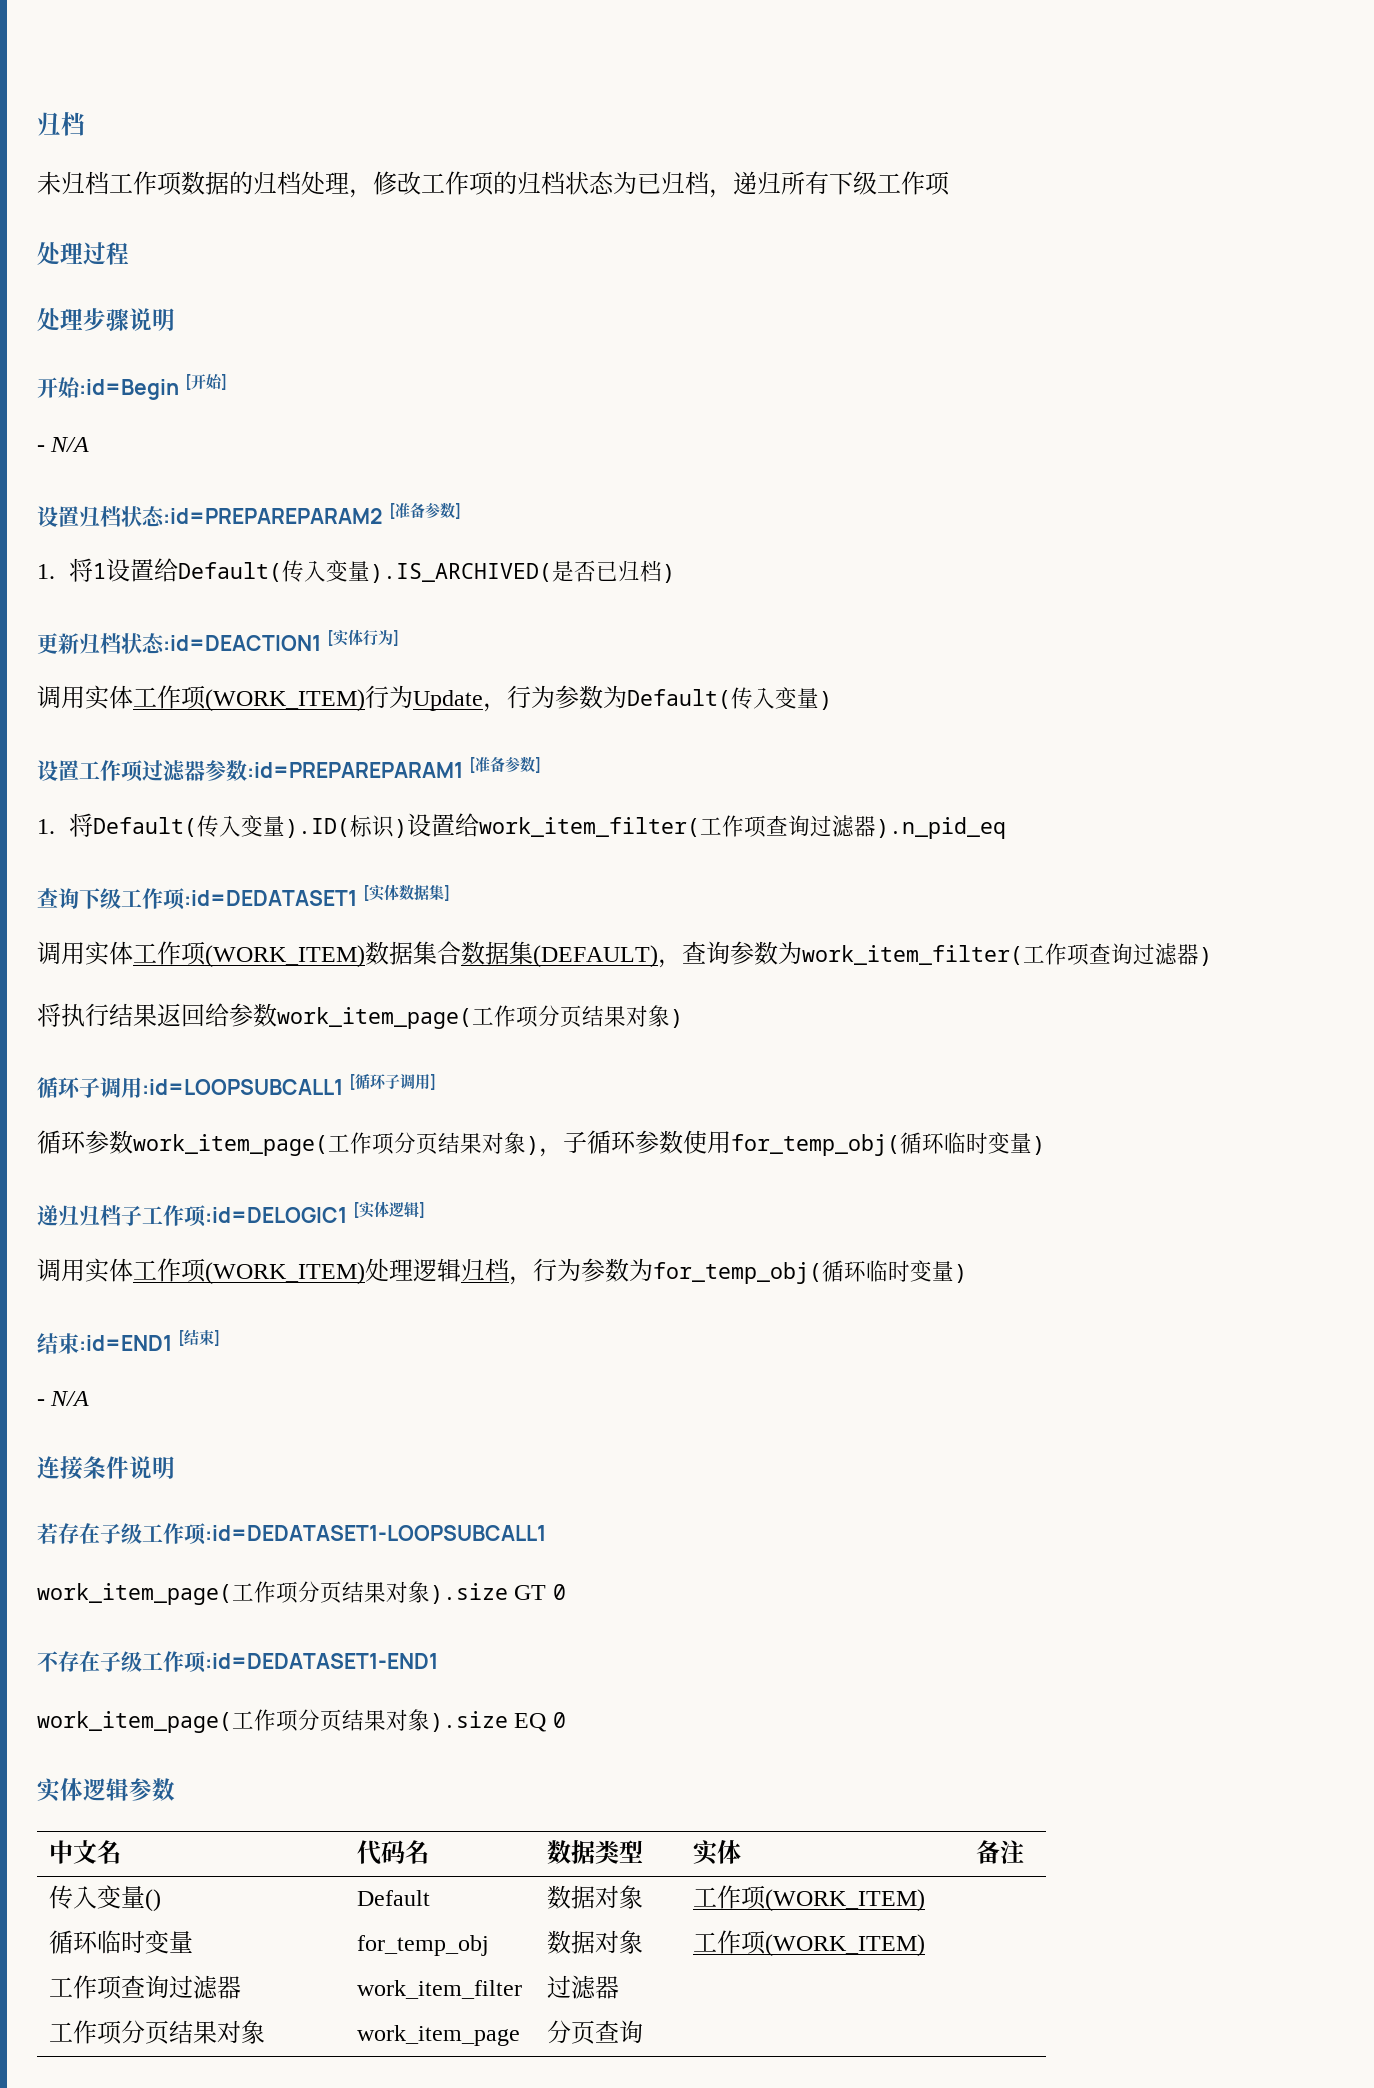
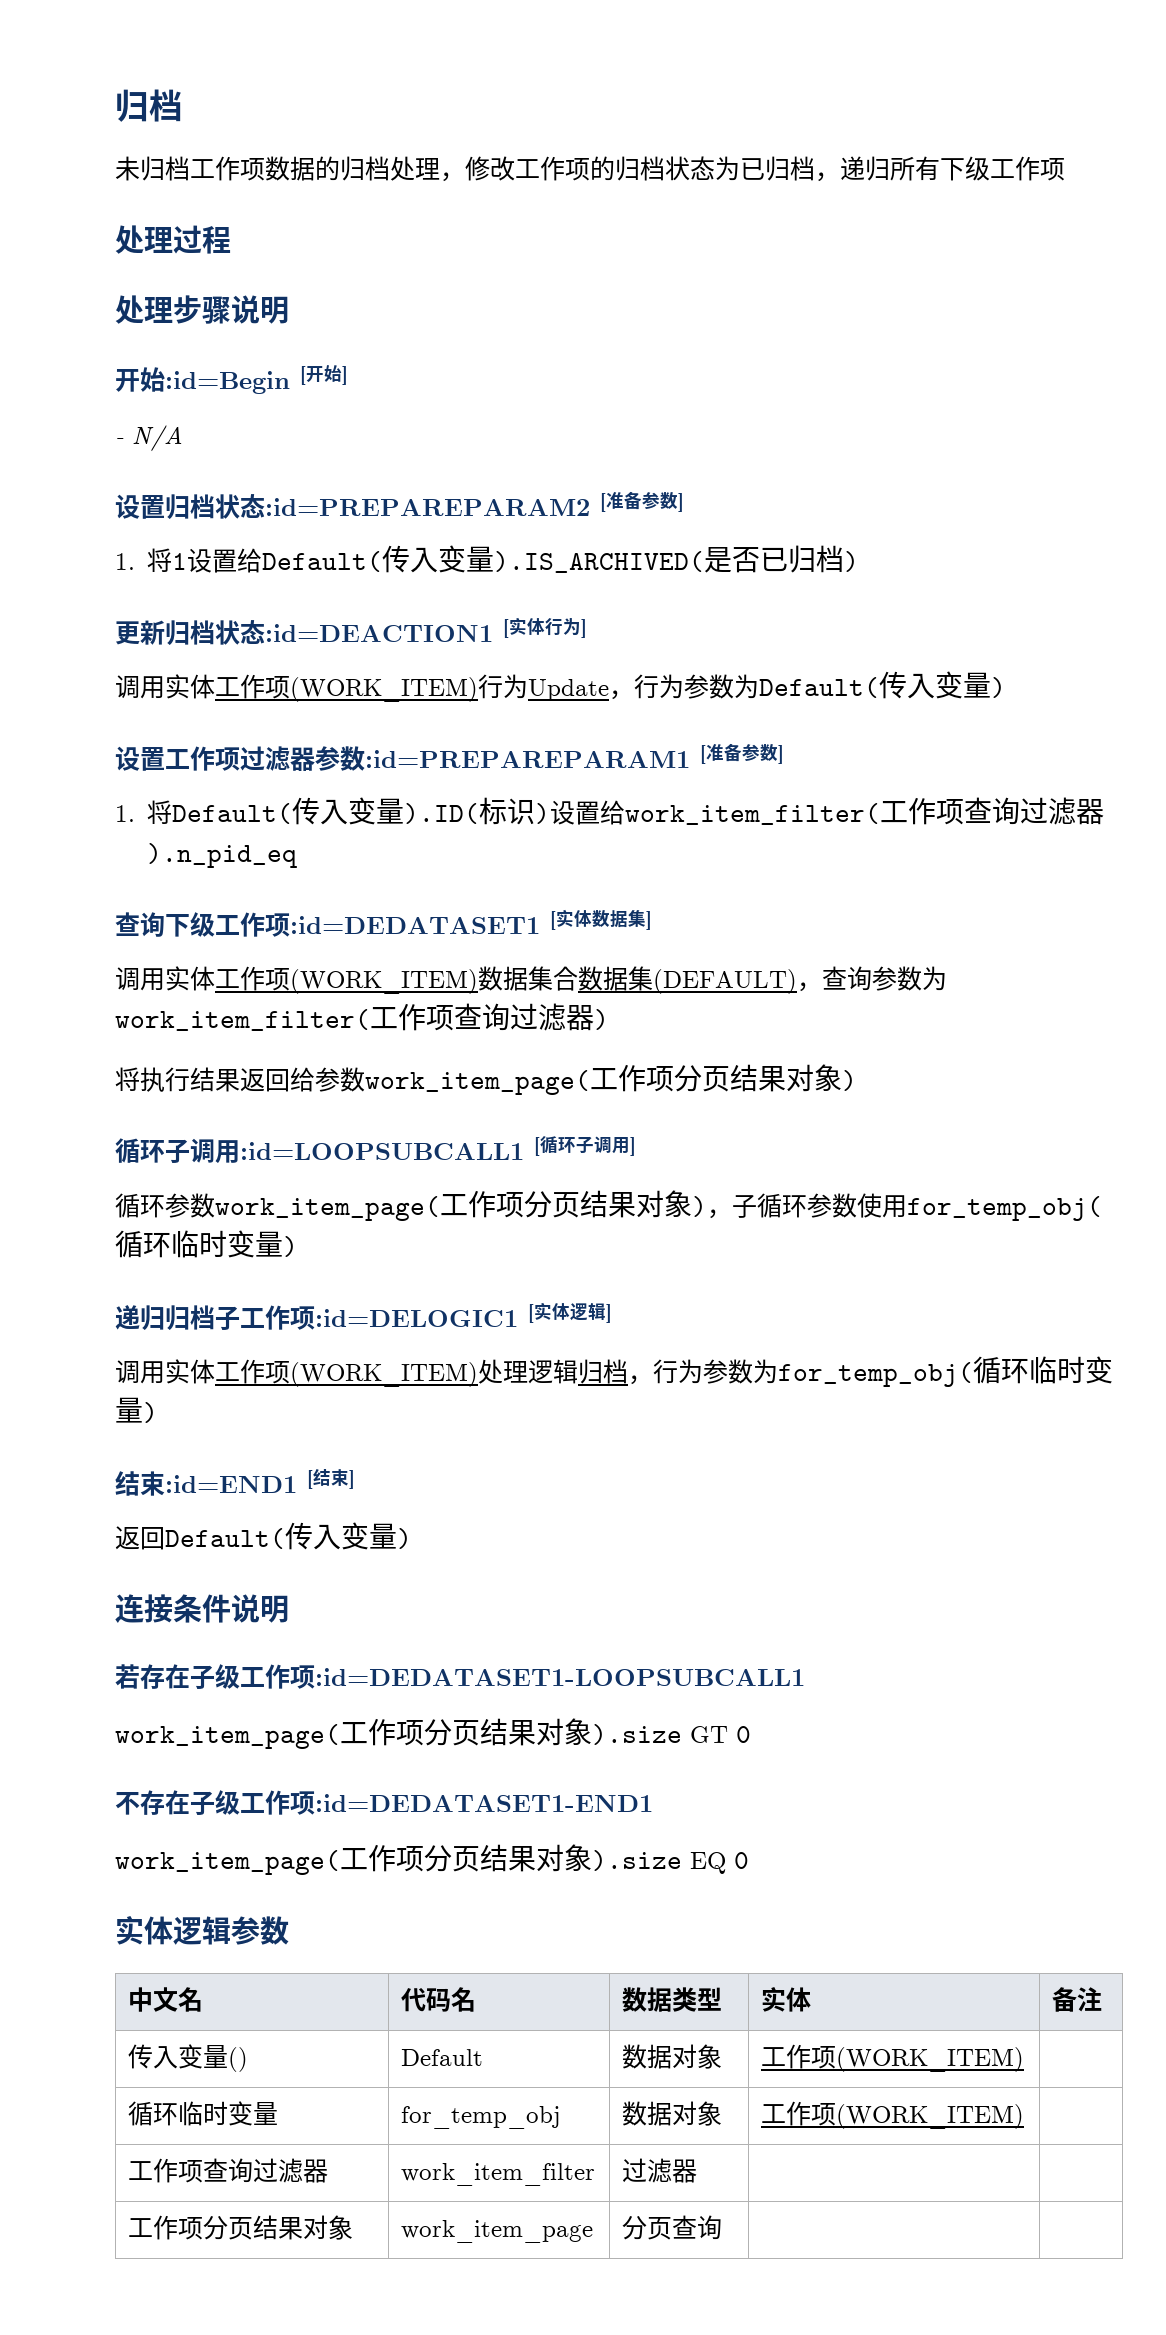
[37,1391,90,1406] - N/A -> [115,1522,412,1550] 返回Default(传入变量)

